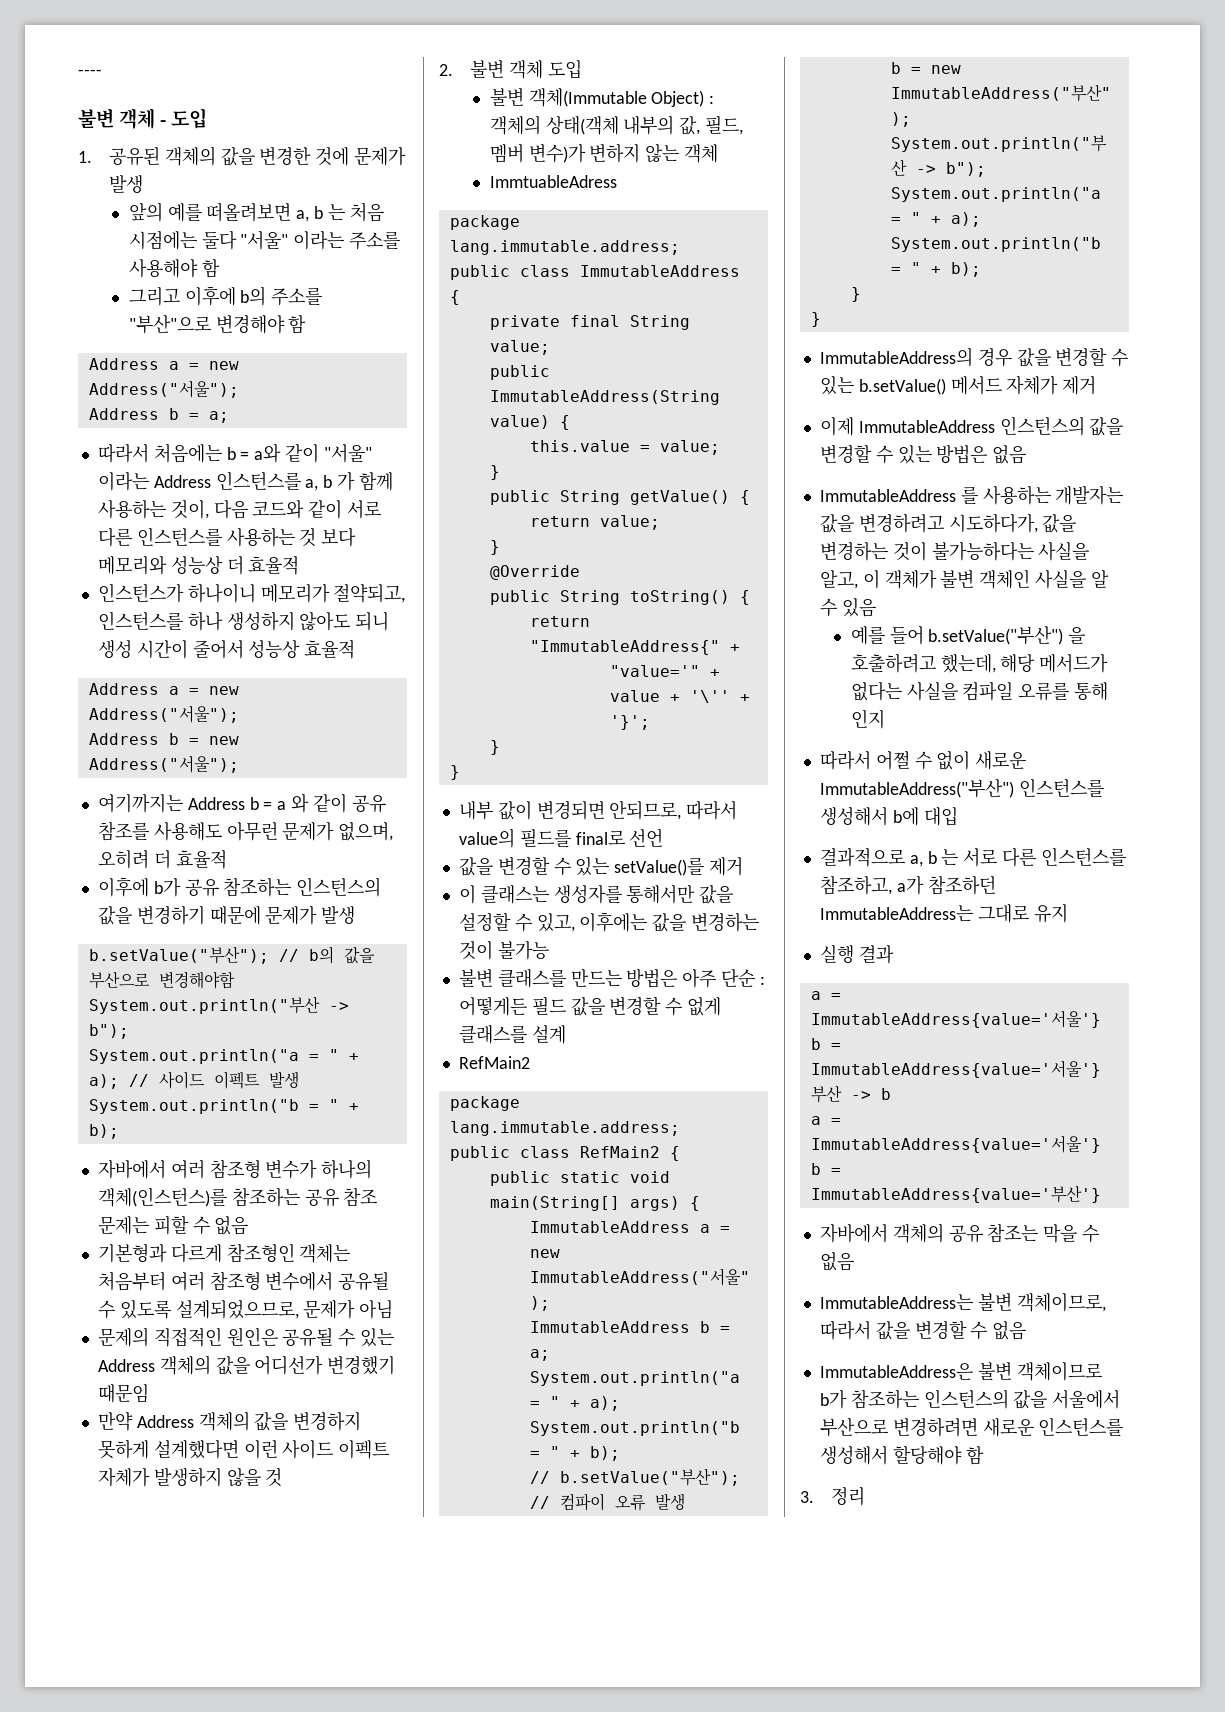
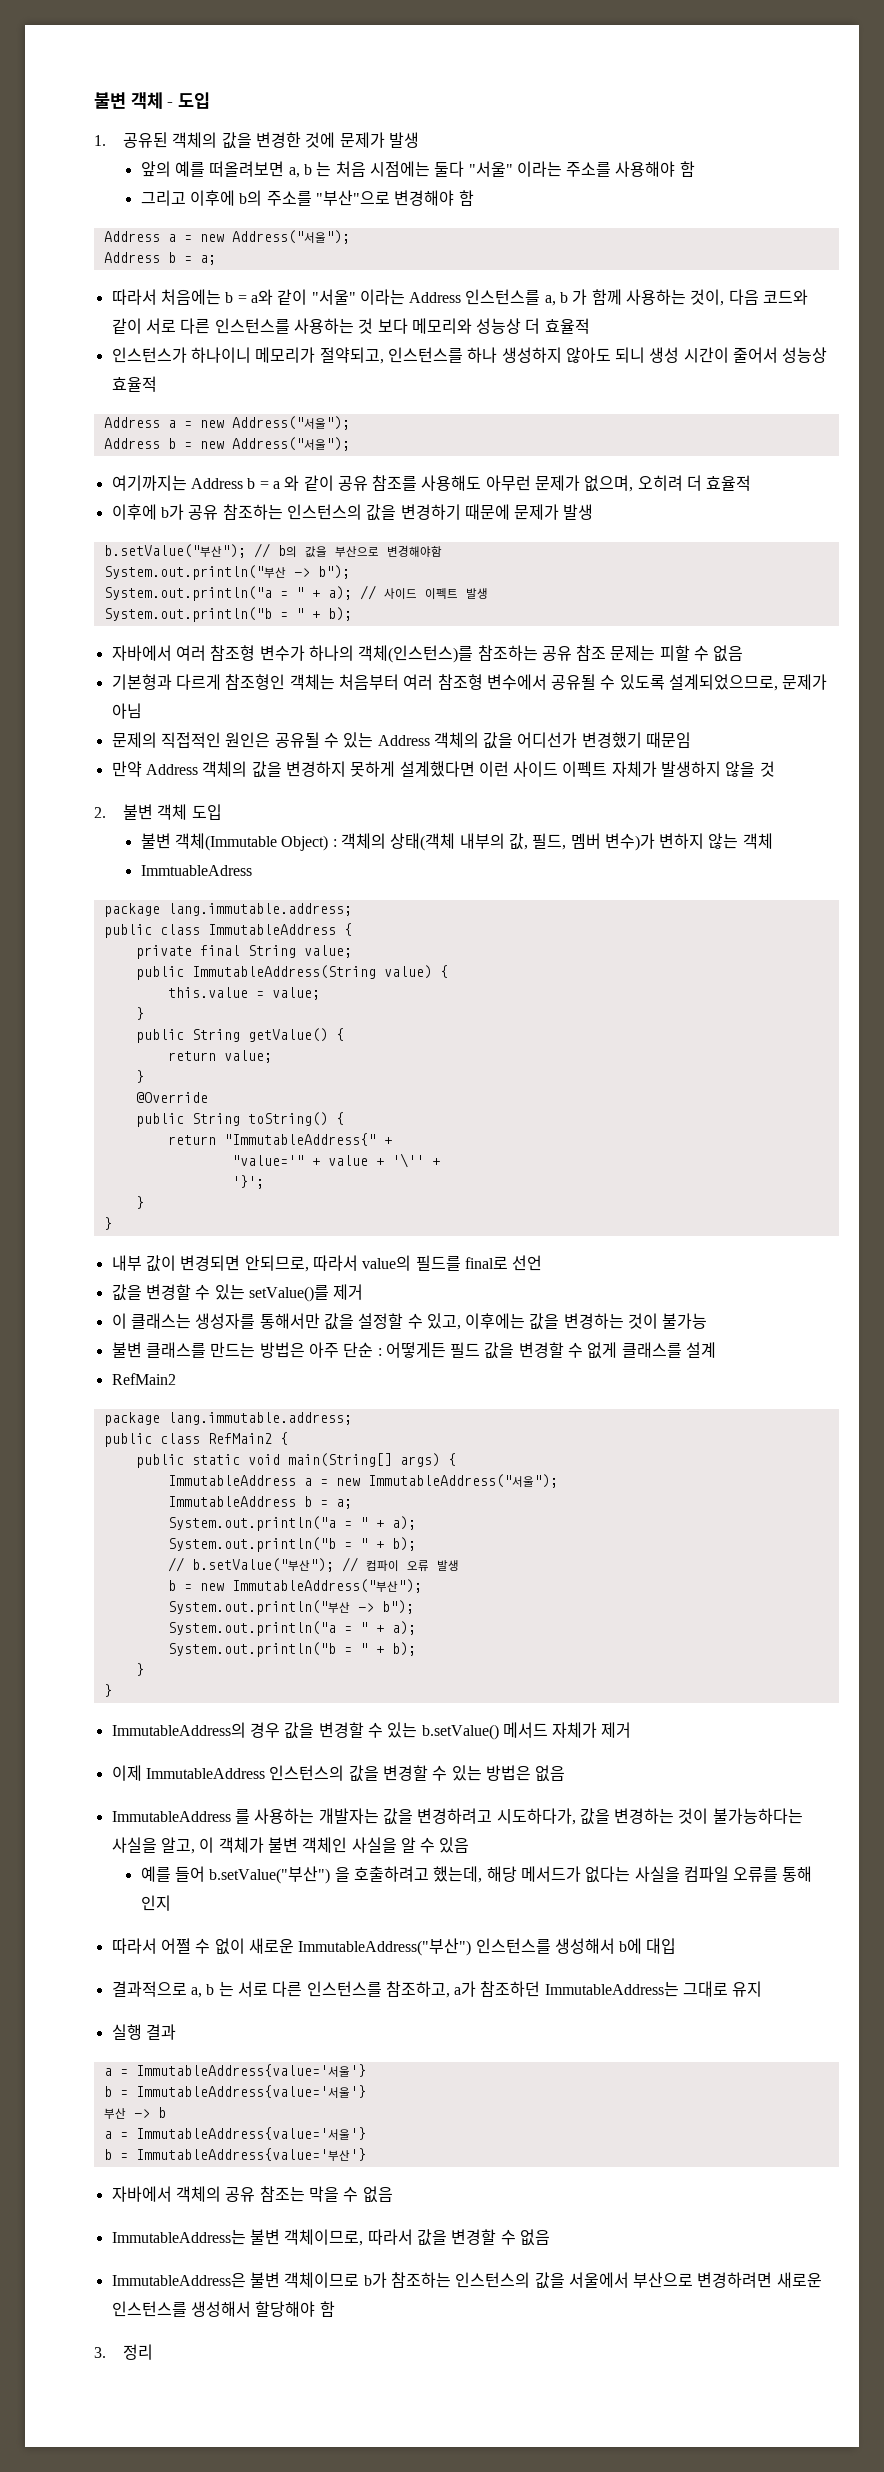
[78,69,102,76] ---- // -> (94, 100) none

